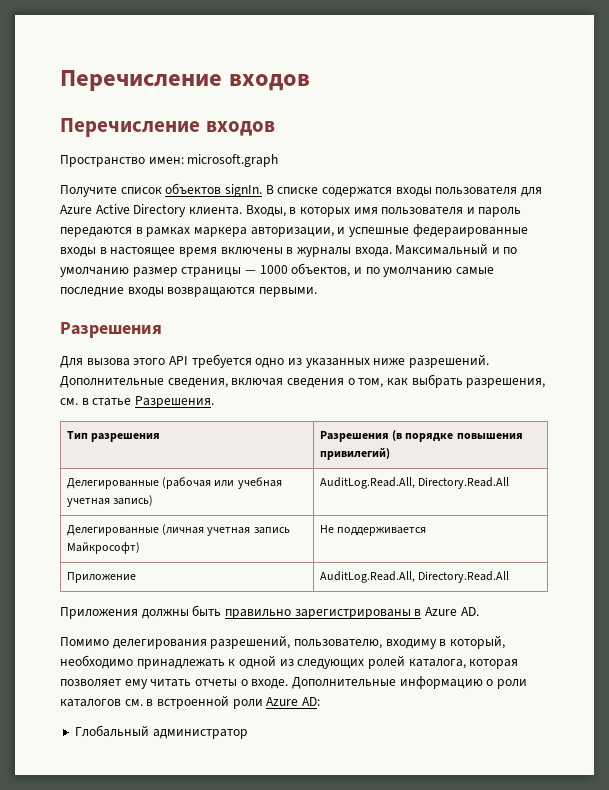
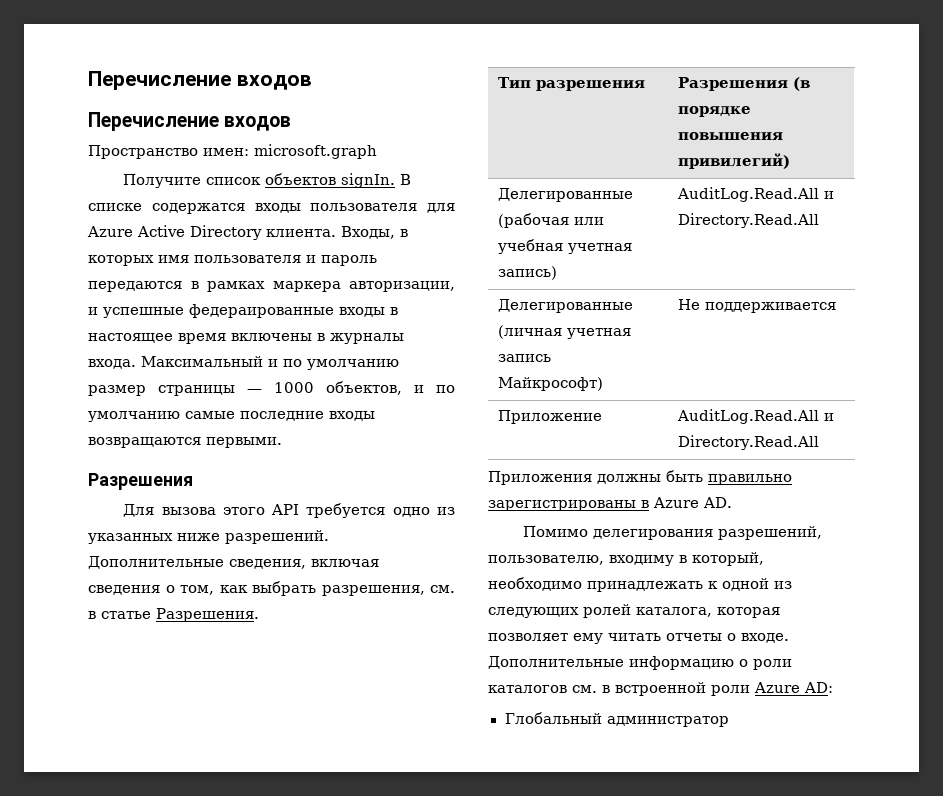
[319,477,415,489] AuditLog.Read.All, -> [676,187,834,202] AuditLog.Read.All и
[319,571,415,583] AuditLog.Read.All, -> [676,409,834,424] AuditLog.Read.All и

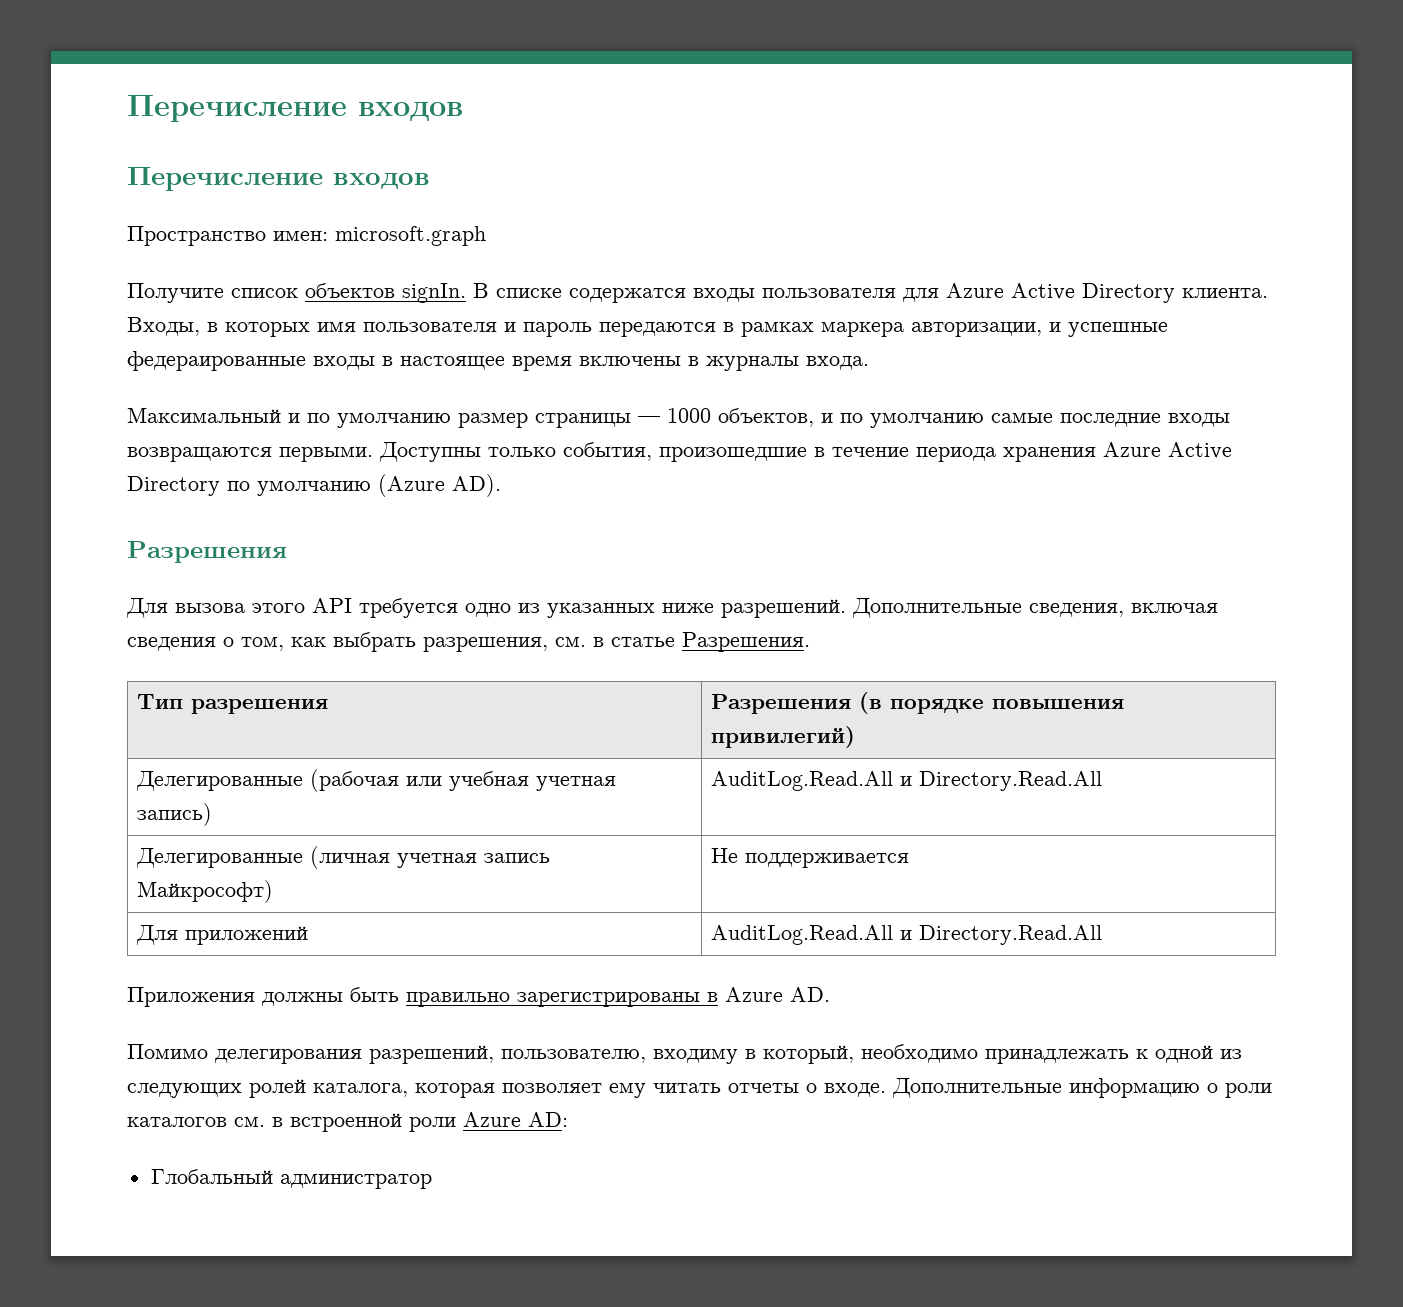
(136, 364) none -> (869, 363) //
(282, 442) none -> [379,442,1232,462] [127,474,501,497] Доступны только события, произошедшие в течение периода хранения Azure Active Directory по умолчанию (Azure AD).
[497,410,602,424] Приложение -> [136,925,309,945] Для приложений

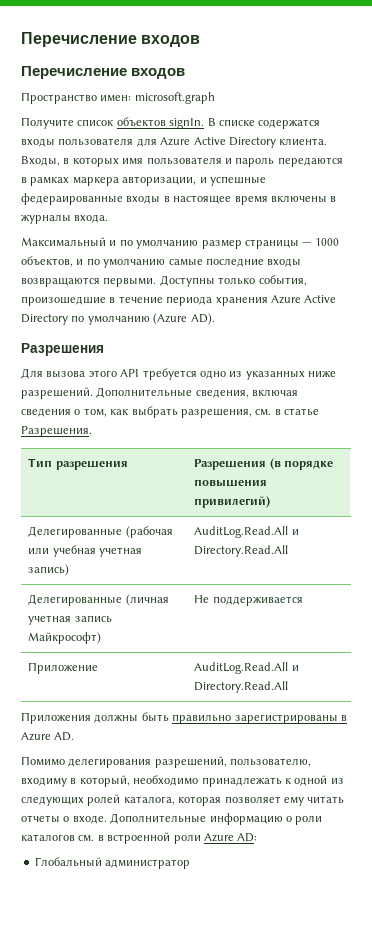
[136,925,309,945] Для приложений -> [28,662,99,674] Приложение

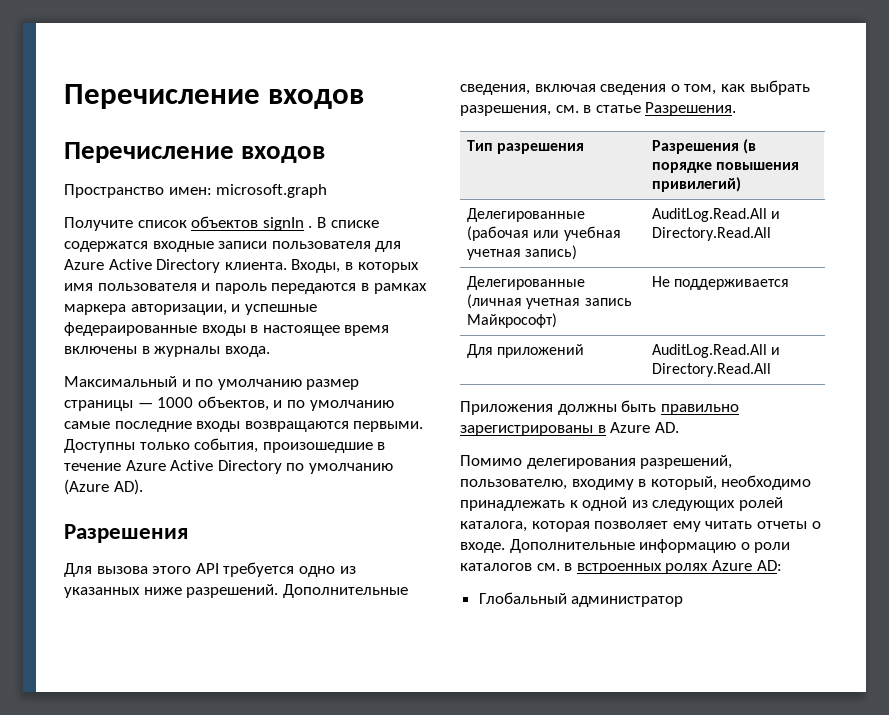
[169,118,205,129] signIn. -> [262,217,313,231] signIn .
[21,138,55,147] входы -> [152,241,268,252] входные записи
[166,296,268,306] периода хранения -> (121, 467) none
[28,662,99,674] Приложение -> [467,344,585,358] Для приложений
[107,832,201,844] встроенной роли -> [576,563,709,574] встроенных ролях

